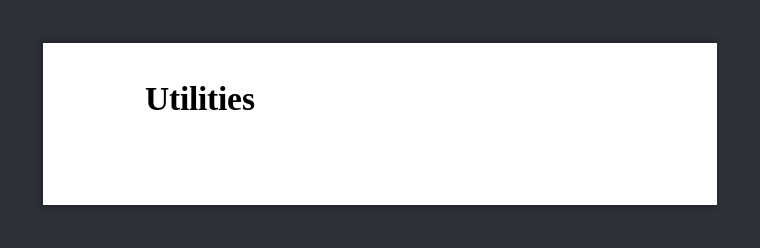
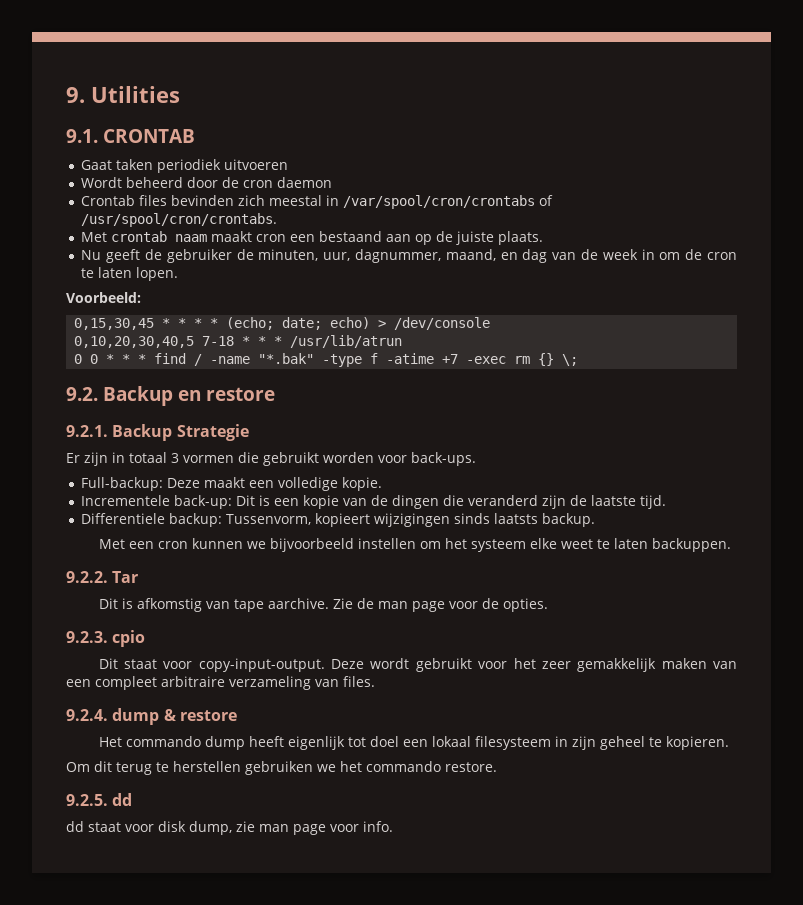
(145, 98) none -> [66,87,85,103] 9.
(255, 98) none -> [66,129,196,143] [81,159,289,173] [81,177,333,188] [81,195,554,209] [81,213,278,227] [81,231,544,245] [81,249,737,263] [81,267,179,281] [66,292,141,303] [74,317,491,330] [74,335,403,348] [74,353,579,367] [66,386,276,406] [66,424,249,441] [66,452,476,466] [81,477,383,491] [81,495,667,509] [81,513,596,527] [98,538,731,552] [66,571,139,583] [98,598,548,612] [66,630,146,647] [98,658,737,672] [66,676,375,690] [66,708,237,725] [98,736,729,750] [66,761,497,775] [66,793,133,806] [66,821,393,835] // 9.1. CRONTAB // Gaat taken periodiek uitvoeren // Wordt beheerd door de cron daemon // Crontab files bevinden zich meestal in /var/spool/cron/crontabs of /usr/spool/cron/crontabs. // Met crontab naam maakt cron een bestaand aan op de juiste plaats. // Nu geeft de gebruiker de minuten, uur, dagnummer, maand, en dag van de week in om de cron te laten lopen. // Voorbeeld: // 0,15,30,45 * * * * (echo; date; echo) > /dev/console // 0,10,20,30,40,5 7-18 * * * /usr/lib/atrun // 0 0 * * * find / -name "*.bak" -type f -atime +7 -exec rm {} \; // 9.2. Backup en restore // 9.2.1. Backup Strategie // Er zijn in totaal 3 vormen die gebruikt worden voor back-ups. // Full-backup: Deze maakt een volledige kopie. // Incrementele back-up: Dit is een kopie van de dingen die veranderd zijn de laatste tijd. // Differentiele backup: Tussenvorm, kopieert wijzigingen sinds laatsts backup. // Met een cron kunnen we bijvoorbeeld instellen om het systeem elke weet te laten backuppen. // 9.2.2. Tar // Dit is afkomstig van tape aarchive. Zie de man page voor de opties. // 9.2.3. cpio // Dit staat voor copy-input-output. Deze wordt gebruikt voor het zeer gemakkelijk maken van een compleet arbitraire verzameling van files. // 9.2.4. dump & restore // Het commando dump heeft eigenlijk tot doel een lokaal filesysteem in zijn geheel te kopieren. // Om dit terug te herstellen gebruiken we het commando restore. // 9.2.5. dd // dd staat voor disk dump, zie man page voor info.

